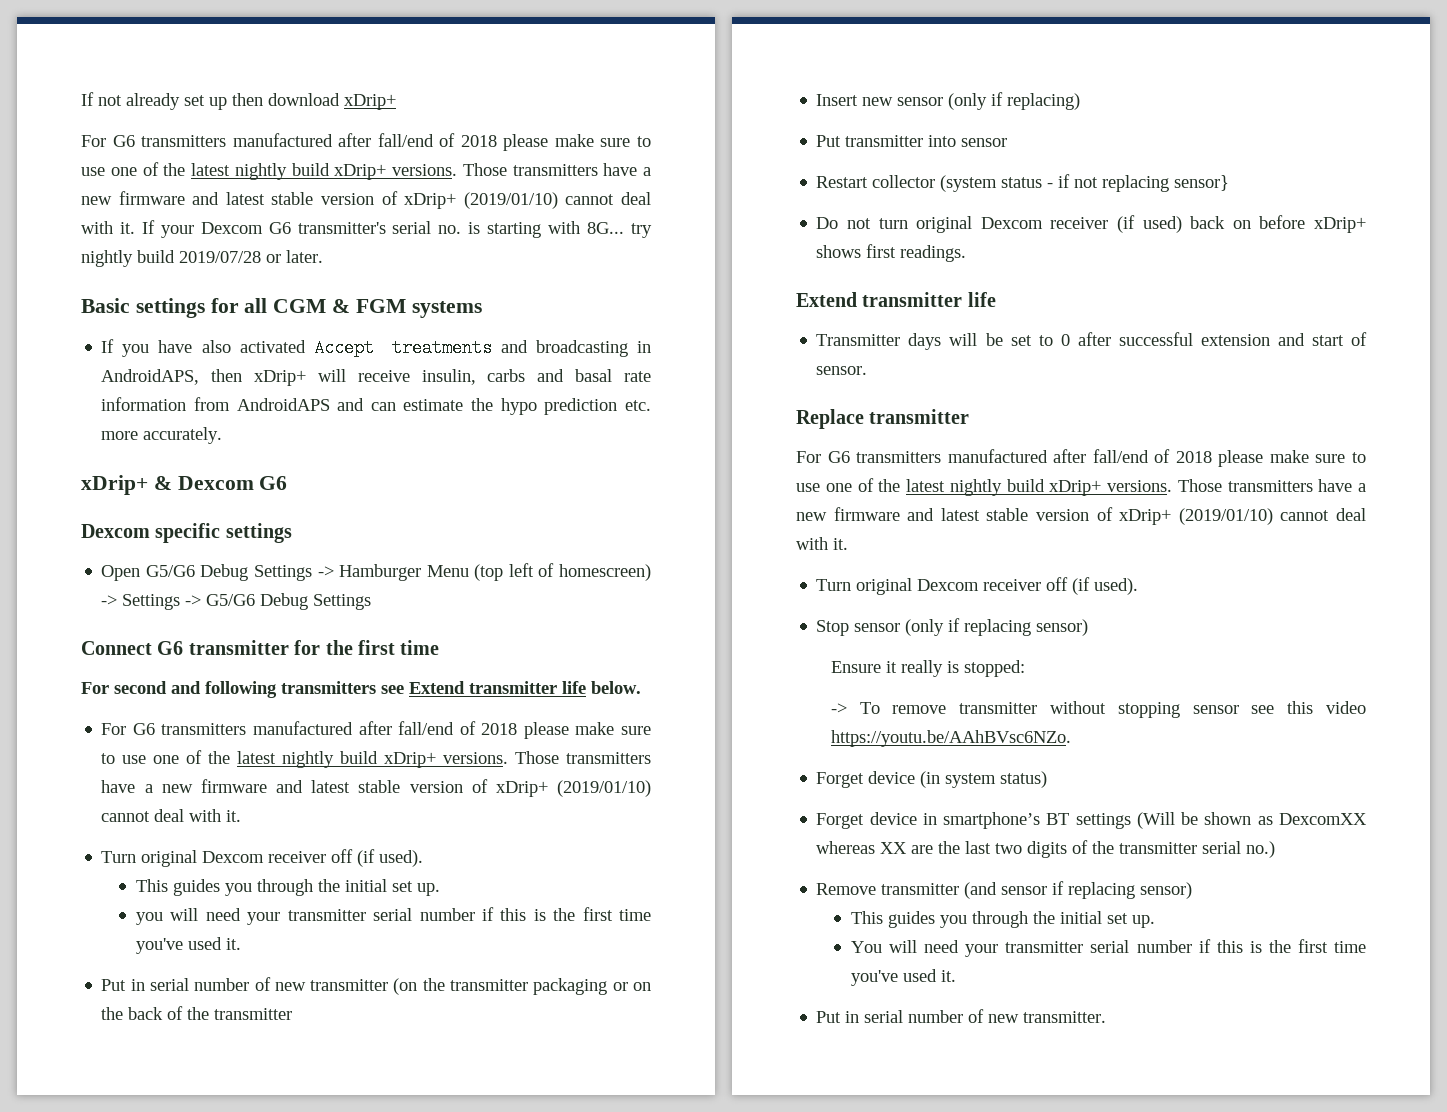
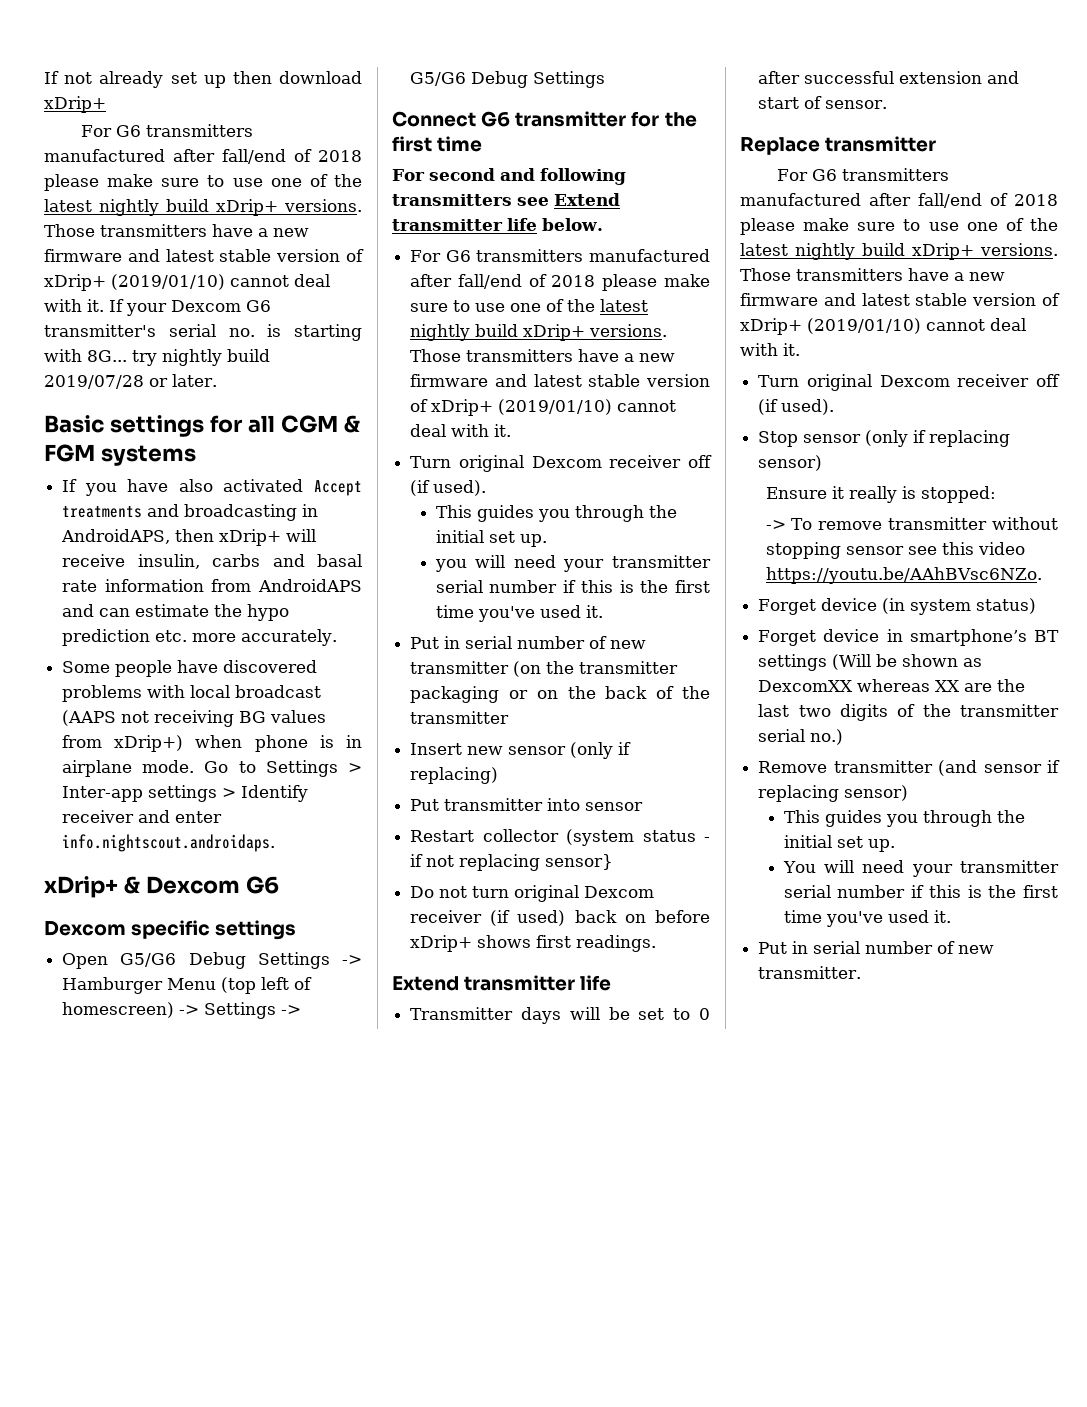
(223, 435) none -> [62,660,318,677] [62,685,322,702] [62,710,327,727] [62,735,363,752] [62,760,363,777] [62,785,309,802] [62,810,223,823] [62,834,276,852] // Some people have discovered problems with local broadcast (AAPS not receiving BG values from xDrip+) when phone is in airplane mode. Go to Settings > Inter-app settings > Identify receiver and enter info.nightscout.androidaps.

